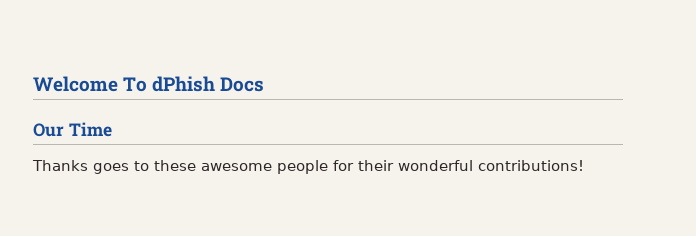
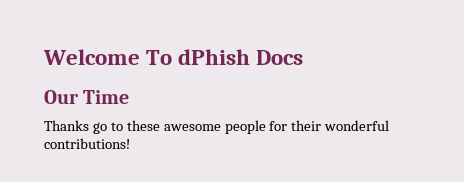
[93,163,129,174] goes -> [92,122,107,134] go

